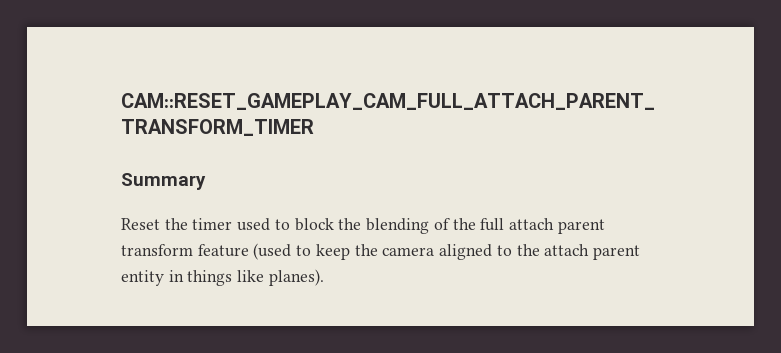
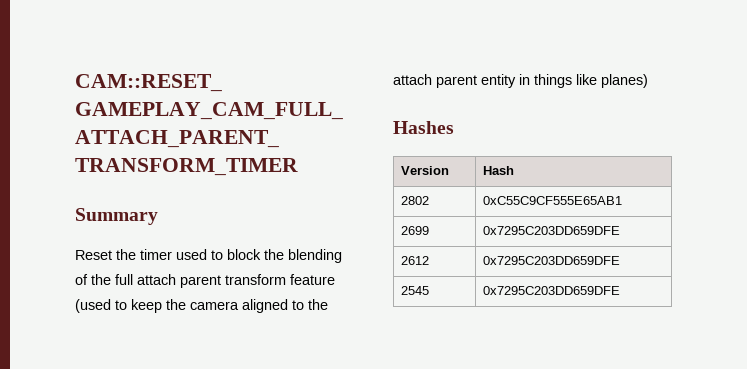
[268,269,324,286] planes). -> [601,74,648,88] [393,121,454,134] [401,166,450,175] [483,166,515,175] [401,196,430,205] [483,196,623,205] [401,226,430,235] [483,226,621,235] [401,256,430,265] [483,256,621,265] [401,286,430,295] [483,286,621,295] planes) // Hashes // Version | Hash // 2802 | 0xC55C9CF555E65AB1 // 2699 | 0x7295C203DD659DFE // 2612 | 0x7295C203DD659DFE // 2545 | 0x7295C203DD659DFE

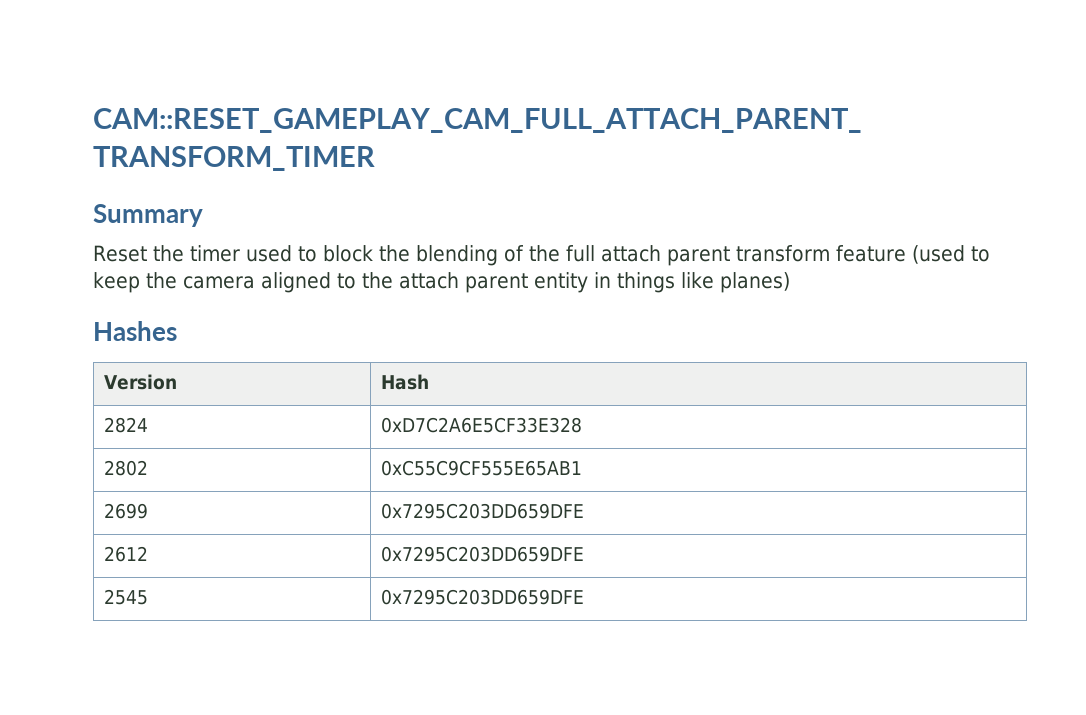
(515, 170) none -> [103,417,148,433] [380,417,582,433] // 2824 | 0xD7C2A6E5CF33E328

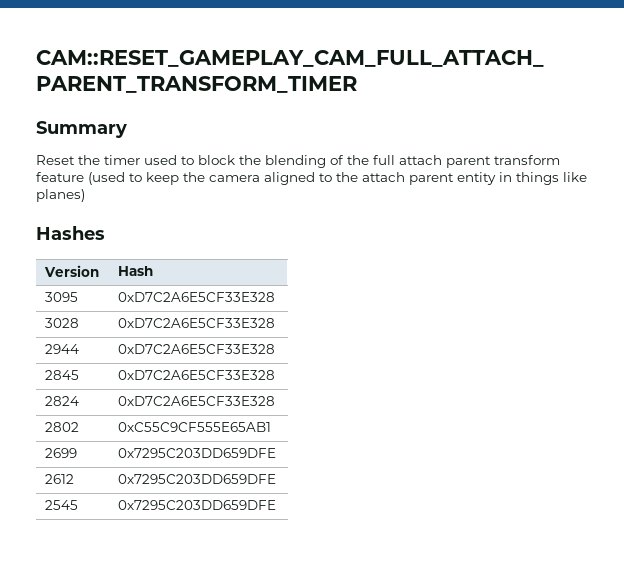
(429, 382) none -> [45,292,79,302] [118,292,276,302] [45,318,80,328] [118,318,276,328] [45,344,80,354] [118,344,276,354] [45,370,80,380] [118,370,276,380] // 3095 | 0xD7C2A6E5CF33E328 // 3028 | 0xD7C2A6E5CF33E328 // 2944 | 0xD7C2A6E5CF33E328 // 2845 | 0xD7C2A6E5CF33E328

